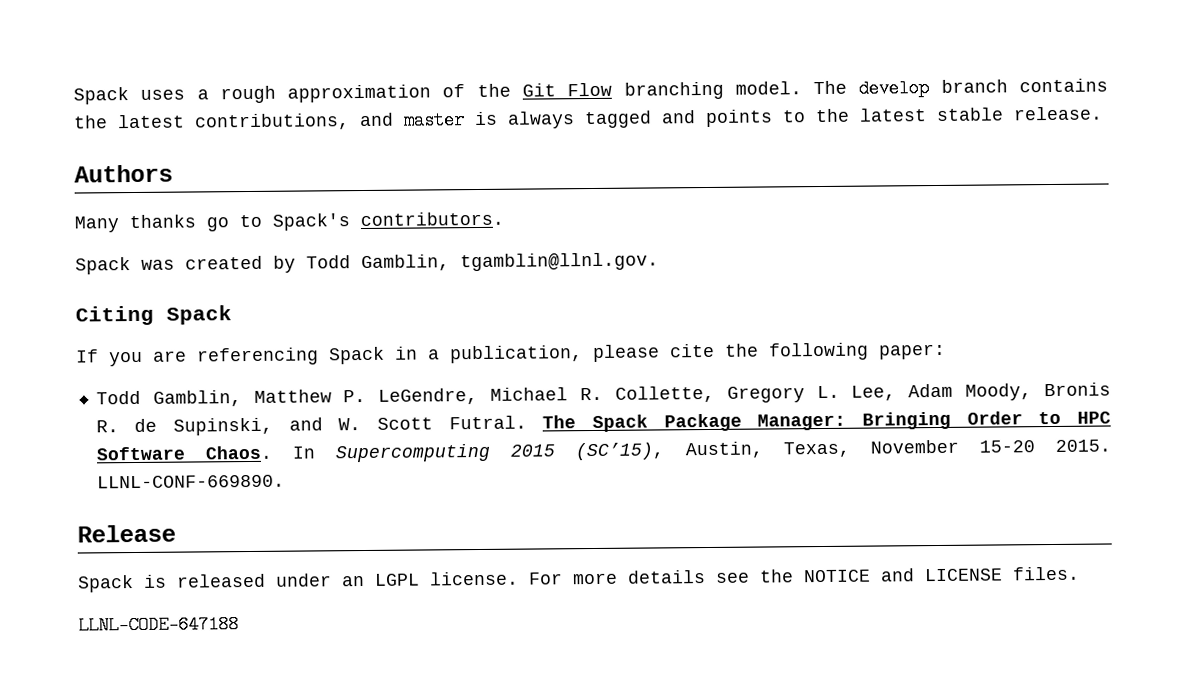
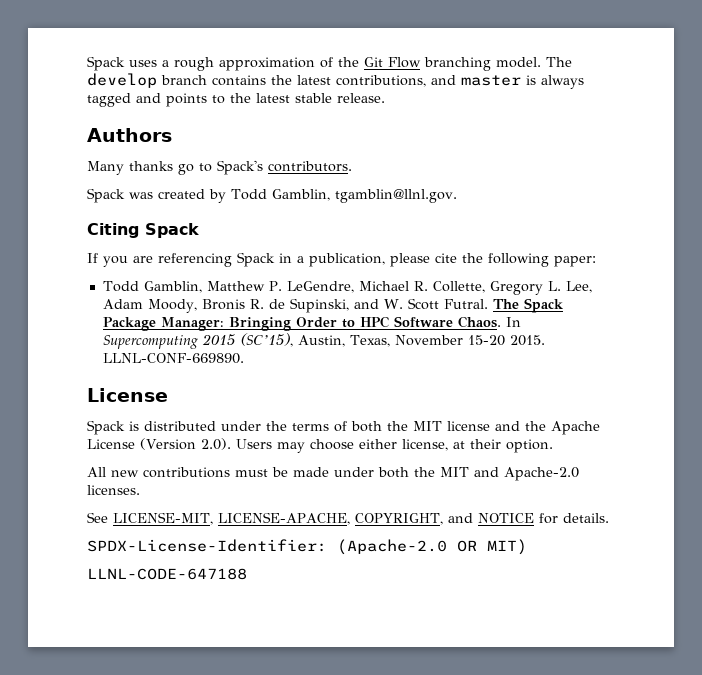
[77,524,176,543] Release -> [87,388,168,402] License
[176,566,1080,588] released under an LGPL license. For more details see the NOTICE and LICENSE files. -> [144,421,600,435] [87,438,553,453] [87,467,579,481] [87,485,140,495] [87,512,609,525] [87,539,527,555] distributed under the terms of both the MIT license and the Apache License (Version 2.0). Users may choose either license, at their option. // All new contributions must be made under both the MIT and Apache-2.0 licenses. // See LICENSE-MIT, LICENSE-APACHE, COPYRIGHT, and NOTICE for details. // SPDX-License-Identifier: (Apache-2.0 OR MIT)

